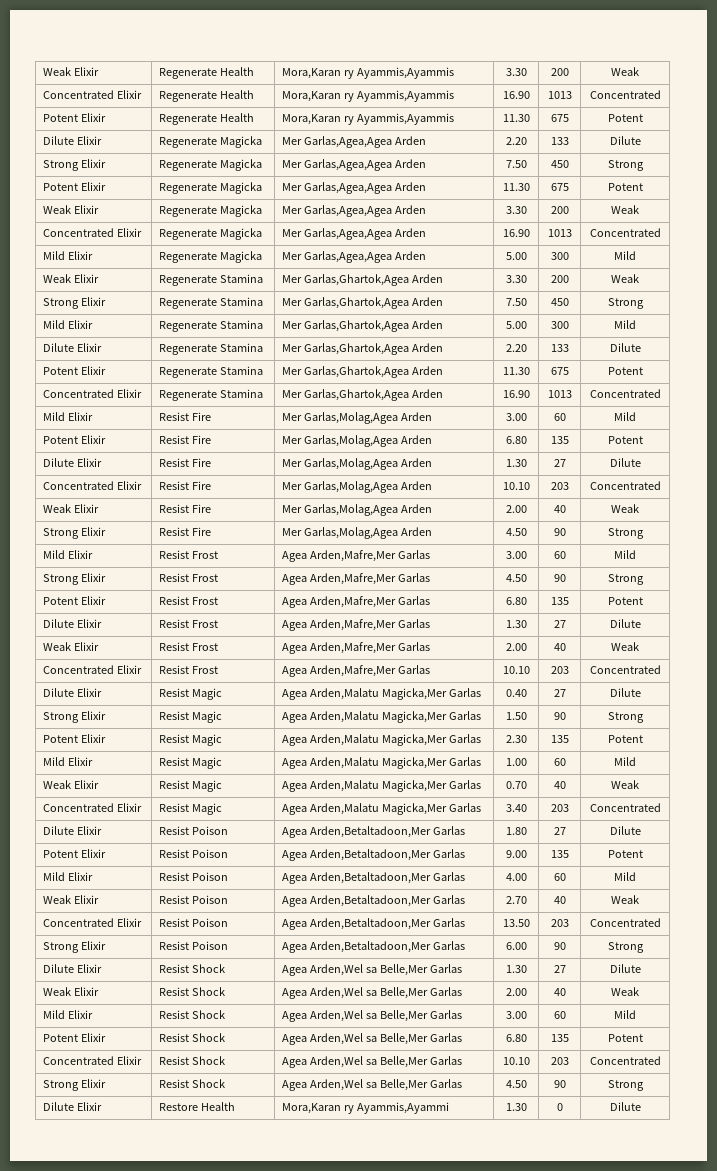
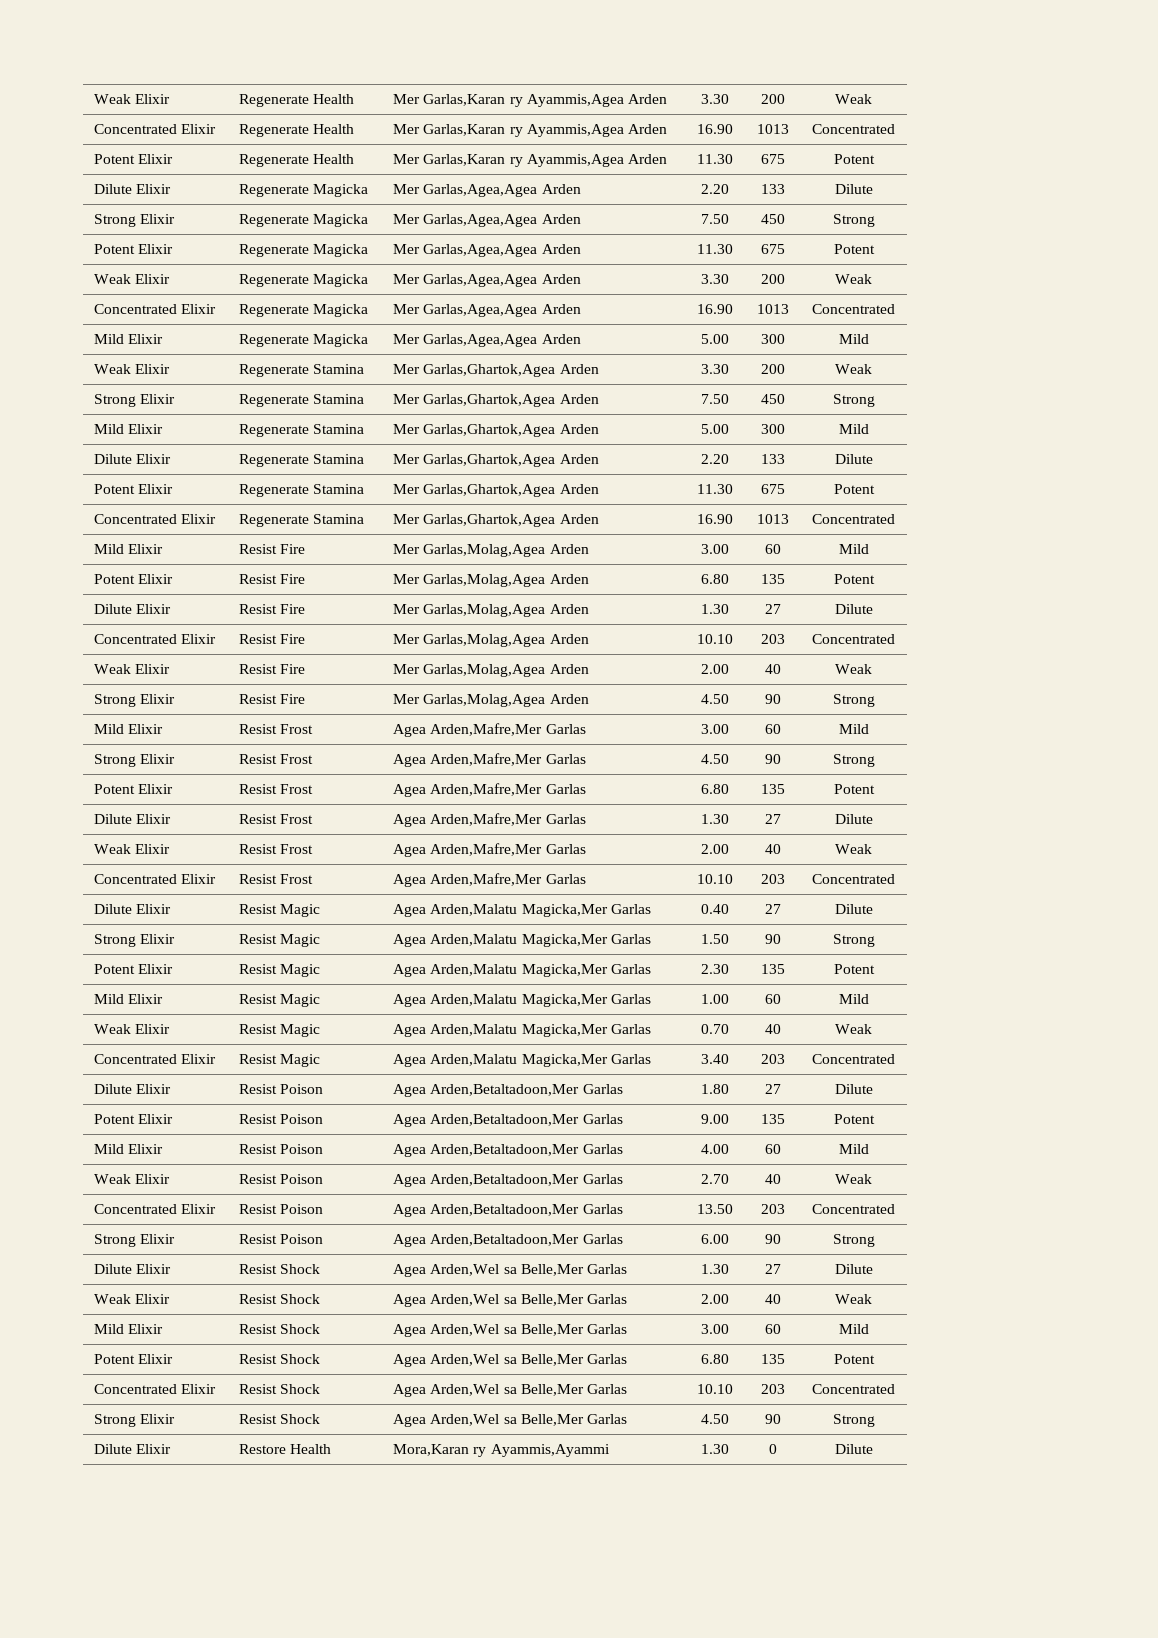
[282,67,455,79] Mora,Karan ry Ayammis,Ayammis -> [393,94,667,107] Mer Garlas,Karan ry Ayammis,Agea Arden
[282,90,455,102] Mora,Karan ry Ayammis,Ayammis -> [393,124,667,137] Mer Garlas,Karan ry Ayammis,Agea Arden
[282,113,455,125] Mora,Karan ry Ayammis,Ayammis -> [393,154,667,167] Mer Garlas,Karan ry Ayammis,Agea Arden

